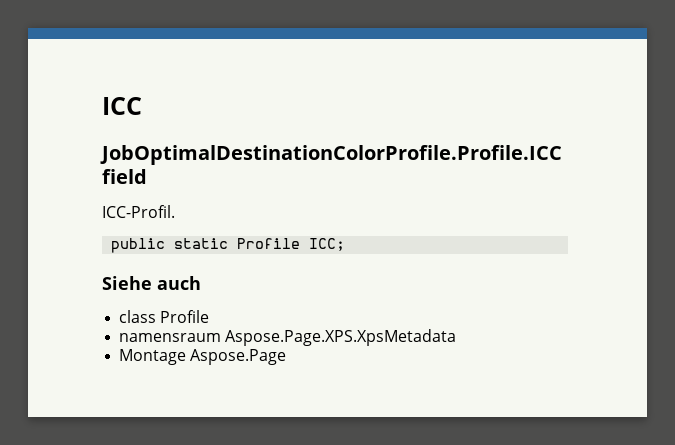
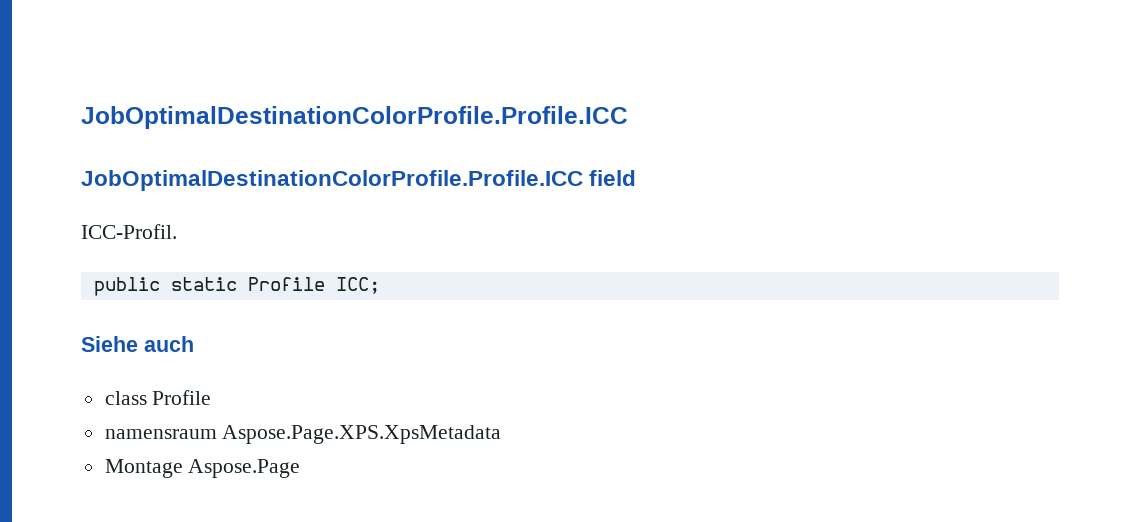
[102,97,142,115] ICC -> [81,106,628,129] JobOptimalDestinationColorProfile.Profile.ICC

